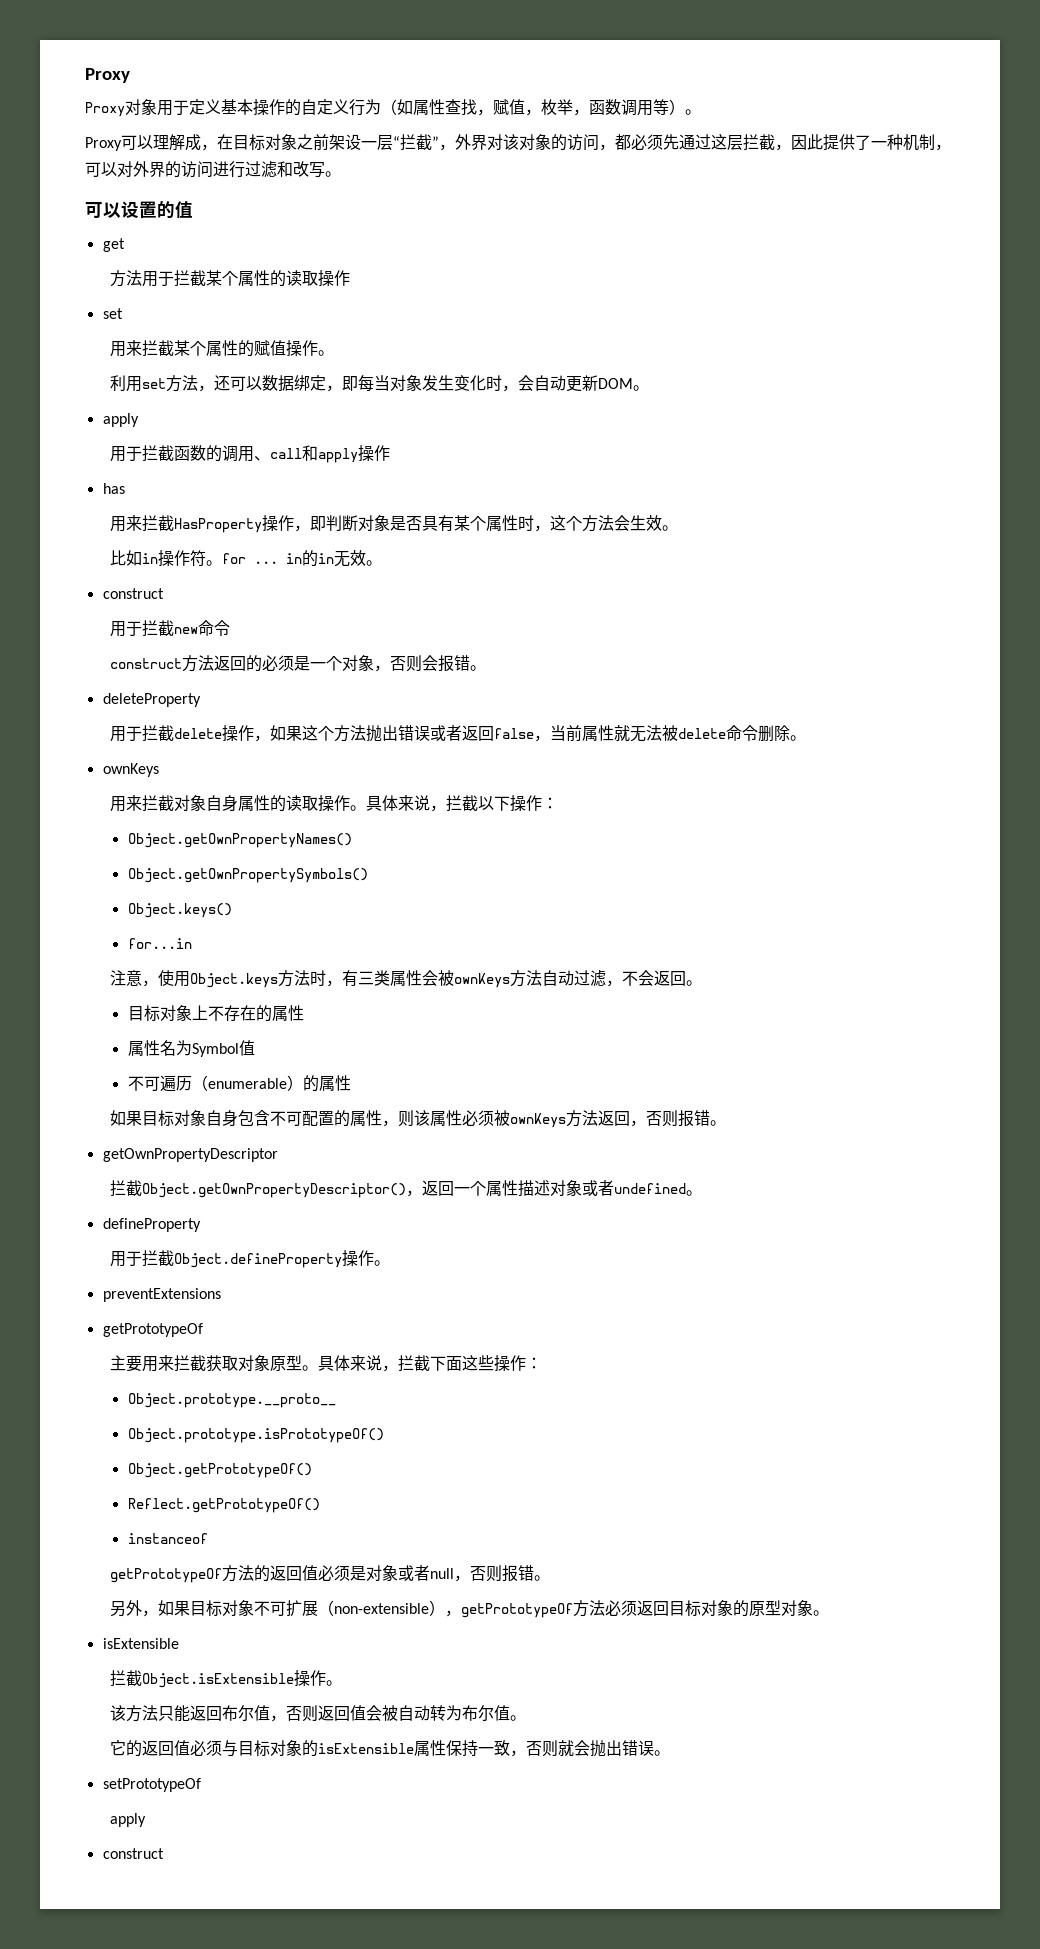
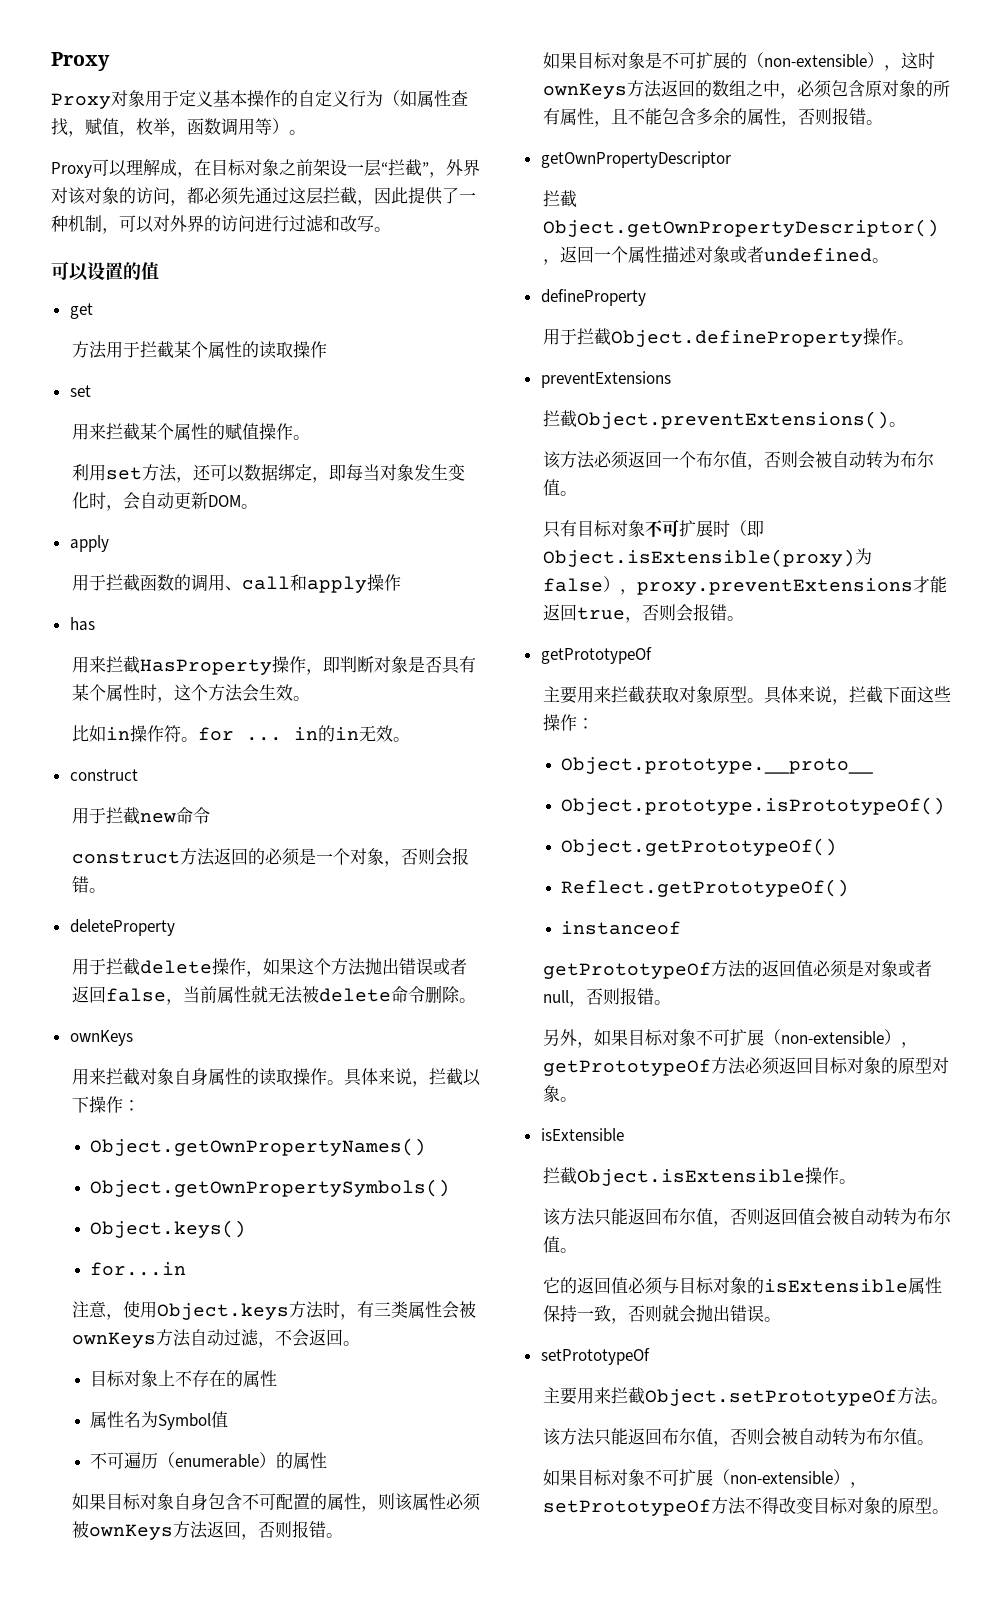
(727, 1123) none -> [542,52,935,71] [542,80,950,99] [542,108,883,127] // 如果目标对象是不可扩展的（non-extensible），这时ownKeys方法返回的数组之中，必须包含原对象的所有属性，且不能包含多余的属性，否则报错。
(221, 1295) none -> [542,410,906,429] [542,451,934,470] [542,479,577,496] [542,519,764,538] [542,548,872,567] [542,576,947,595] [542,604,744,623] // 拦截Object.preventExtensions()。 // 该方法必须返回一个布尔值，否则会被自动转为布尔值。 // 只有目标对象不可扩展时（即Object.isExtensible(proxy)为false），proxy.preventExtensions才能返回true，否则会报错。
[110,1813,147,1827] [102,1848,164,1859] apply // construct -> [542,1387,948,1406] [542,1428,934,1447] [542,1469,867,1488] [542,1497,949,1516] 主要用来拦截Object.setPrototypeOf方法。 // 该方法只能返回布尔值，否则会被自动转为布尔值。 // 如果目标对象不可扩展（non-extensible），setPrototypeOf方法不得改变目标对象的原型。

